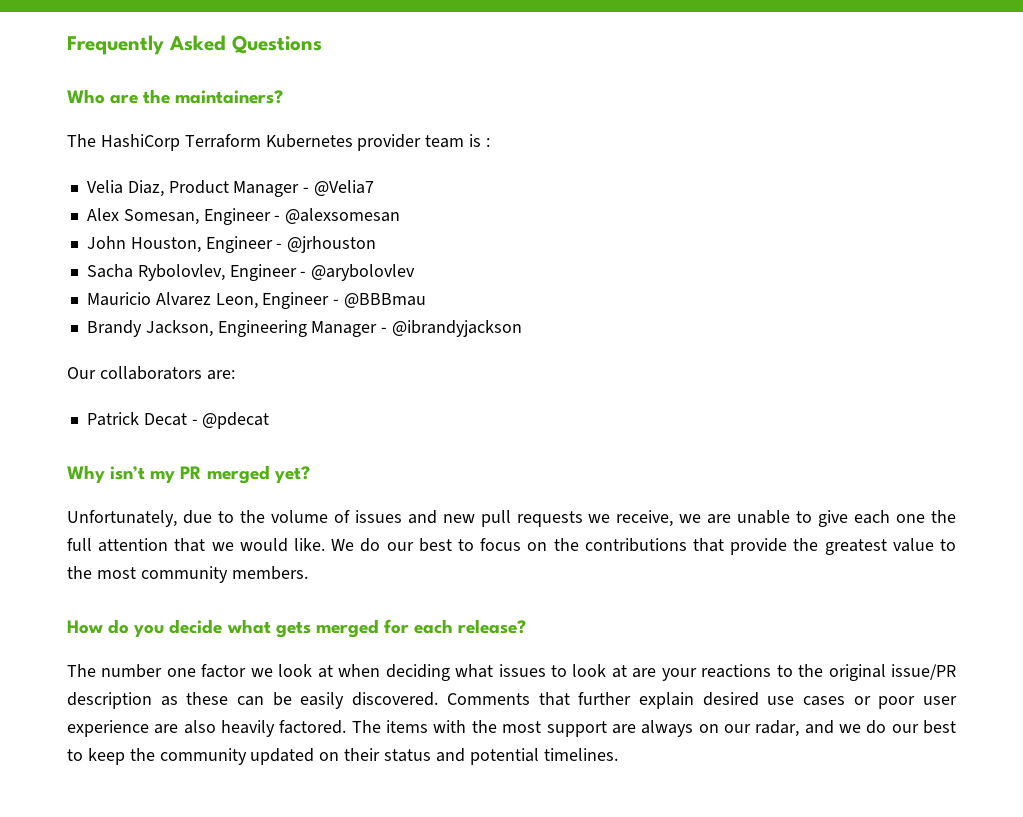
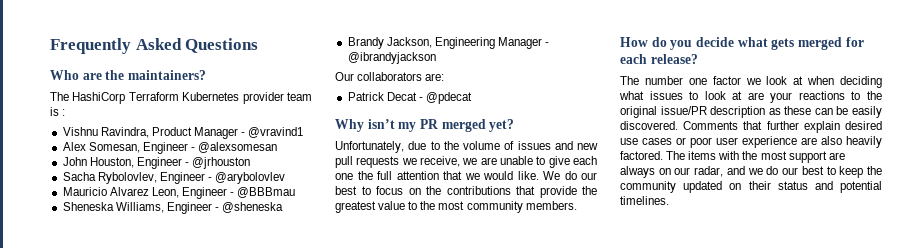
[86,180,164,197] Velia Diaz, -> [62,127,149,138] Vishnu Ravindra,
[314,180,375,196] @Velia7 -> [248,127,304,138] @vravind1
(427, 300) none -> [62,202,284,214] // Sheneska Williams, Engineer - @sheneska

